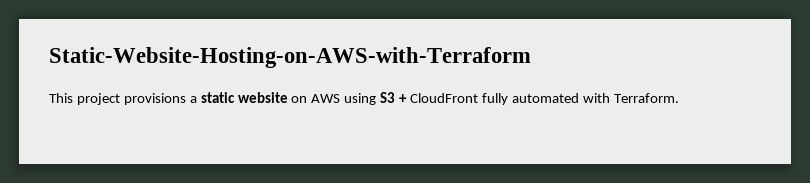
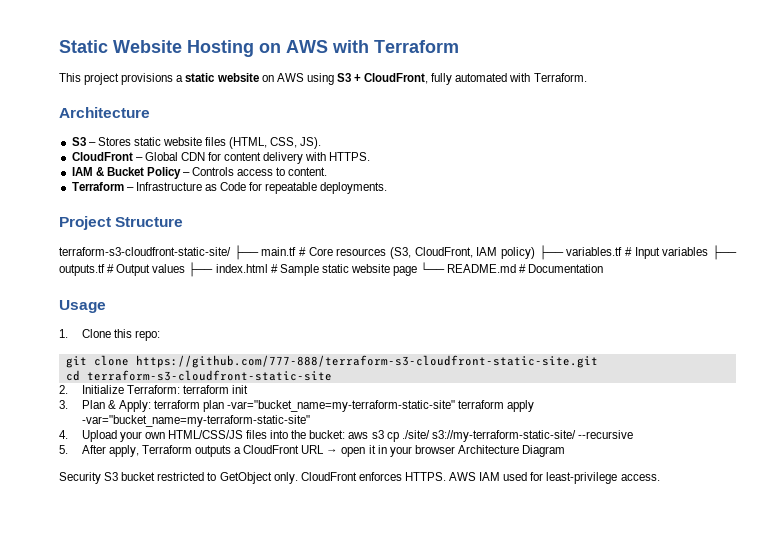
[49,47,531,68] Static-Website-Hosting-on-AWS-with-Terraform -> [59,40,459,57] Static Website Hosting on AWS with Terraform
[410,93,479,103] CloudFront -> [364,73,429,84] CloudFront,
(679, 98) none -> [59,107,150,118] [71,137,322,149] [71,152,371,164] [71,167,328,179] [71,182,388,194] [59,216,184,230] [59,245,737,260] [59,262,604,277] [59,300,106,313] [59,329,160,341] [65,355,598,368] [65,370,332,381] [59,385,248,394] [59,400,535,412] [81,415,310,427] [59,430,633,442] [59,445,566,457] [59,472,660,484] // Architecture // S3 – Stores static website files (HTML, CSS, JS). // CloudFront – Global CDN for content delivery with HTTPS. // IAM & Bucket Policy – Controls access to content. // Terraform – Infrastructure as Code for repeatable deployments. // Project Structure // terraform-s3-cloudfront-static-site/ ├── main.tf # Core resources (S3, CloudFront, IAM policy) ├── variables.tf # Input variables ├── outputs.tf # Output values ├── index.html # Sample static website page └── README.md # Documentation // Usage // 1. Clone this repo: // git clone https://github.com/777-888/terraform-s3-cloudfront-static-site.git // cd terraform-s3-cloudfront-static-site // 2. Initialize Terraform: terraform init // 3. Plan & Apply: terraform plan -var="bucket_name=my-terraform-static-site" terraform apply -var="bucket_name=my-terraform-static-site" // 4. Upload your own HTML/CSS/JS files into the bucket: aws s3 cp ./site/ s3://my-terraform-static-site/ --recursive // 5. After apply, Terraform outputs a CloudFront URL → open it in your browser Architecture Diagram // Security S3 bucket restricted to GetObject only. CloudFront enforces HTTPS. AWS IAM used for least-privilege access.

